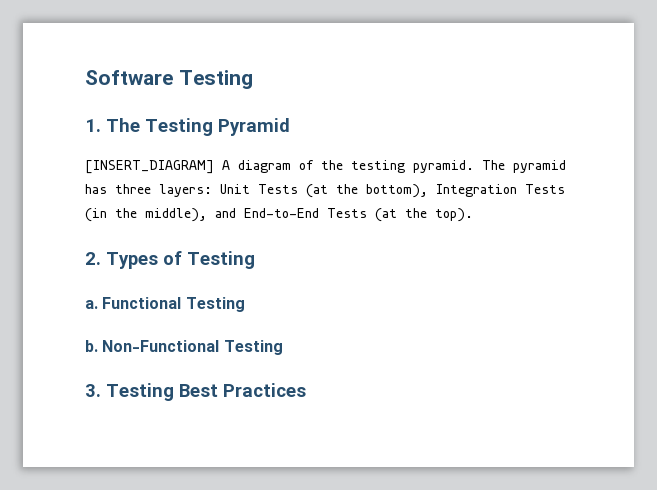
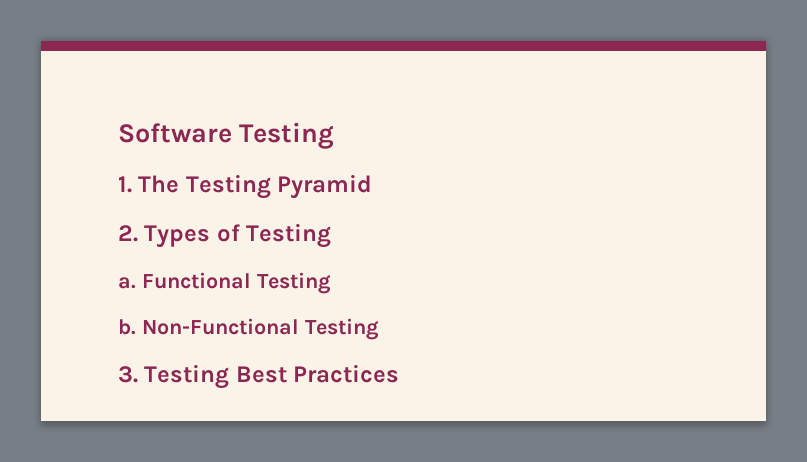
[85,160,566,174] [85,184,565,198] [85,208,473,222] // [INSERT_DIAGRAM] A diagram of the testing pyramid. The pyramid has three layers: Unit Tests (at the bottom), Integration Tests (in the middle), and End-to-End Tests (at the top). -> (373, 186) none

